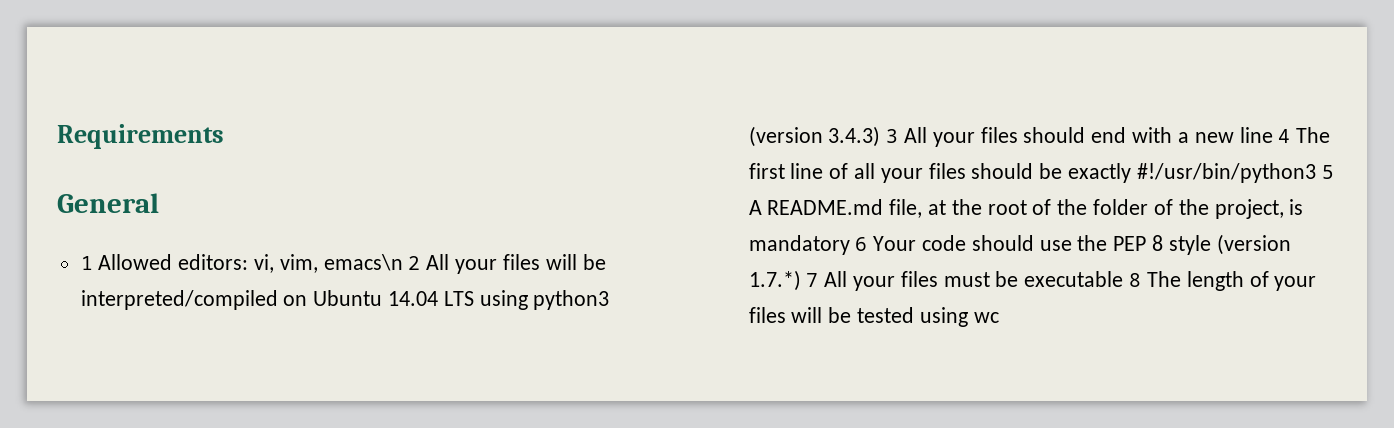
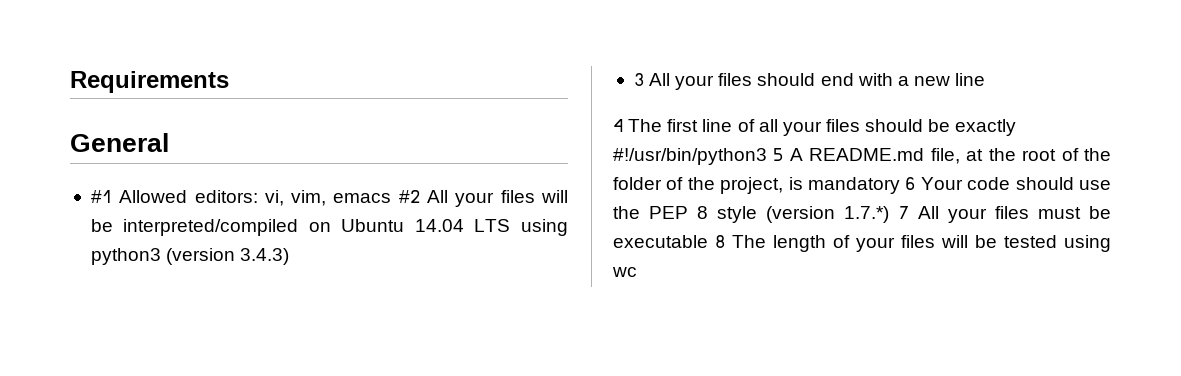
[80,256,93,270] 1 -> [90,190,112,203] #1
[323,254,421,271] emacs\n 2 -> [333,190,420,203] emacs #2
(881, 136) none -> (290, 256) //
(1273, 135) none -> (986, 79) //

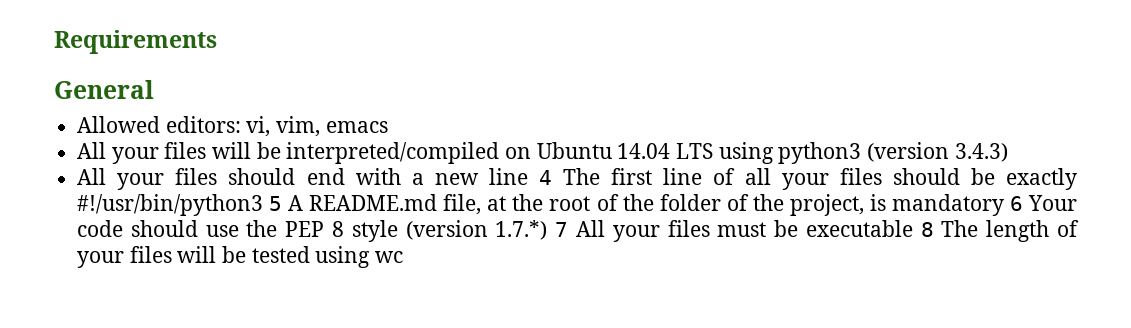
[90,190,112,203] #1 -> (154, 89) none
[398,190,420,203] #2 -> (388, 127) //
[633,73,644,86] 3 -> (1008, 152) none
(986, 79) // -> (528, 176) none

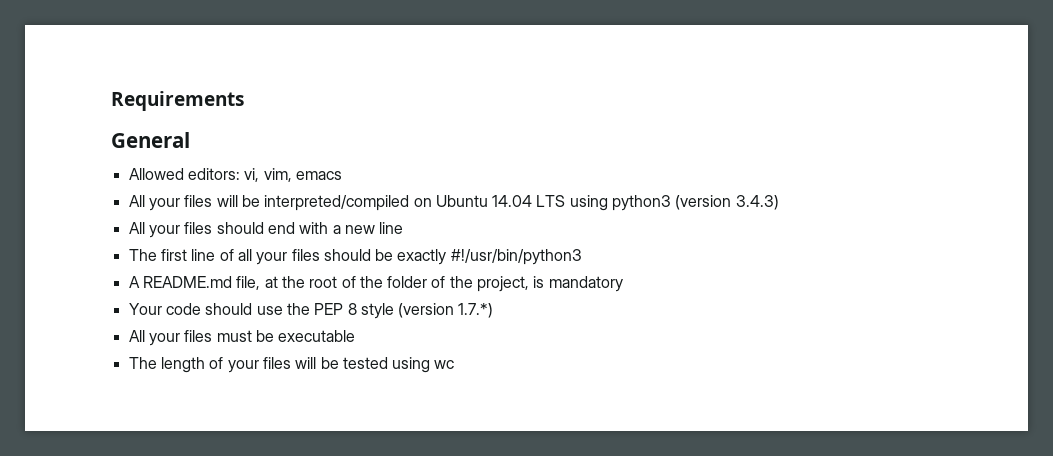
[539,170,553,185] 4 -> (404, 228) //
[269,196,283,211] 5 -> (582, 257) //
[1009,196,1023,211] 6 -> (623, 284) //
[555,222,569,237] 7 -> (494, 310) //
[920,222,934,237] 8 -> (356, 336) //

